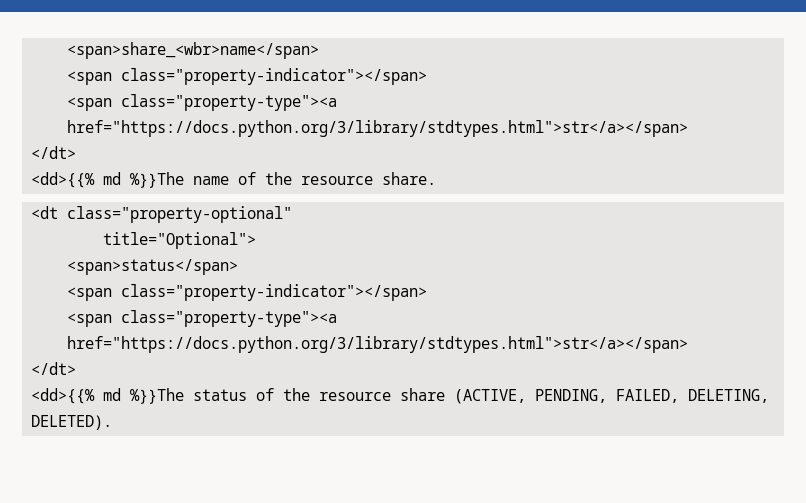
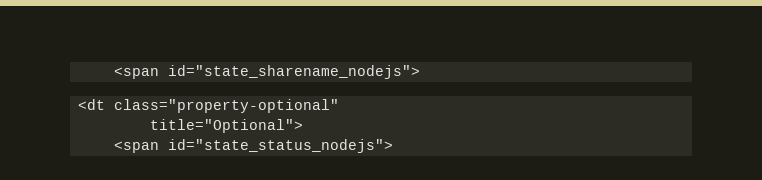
[67,42,320,59] [67,68,428,85] [67,94,338,111] [67,120,689,137] [31,146,77,159] [31,172,437,188] <span>share_<wbr>name</span> // <span class="property-indicator"></span> // <span class="property-type"><a href="https://docs.python.org/3/library/stdtypes.html">str</a></span> // </dt> // <dd>{{% md %}}The name of the resource share. -> [114,65,421,79] <span id="state_sharename_nodejs">
[67,259,239,275] [67,284,428,301] [67,310,338,327] [67,336,689,353] [31,362,77,375] [31,388,770,404] [31,415,113,430] // <span>status</span> // <span class="property-indicator"></span> // <span class="property-type"><a href="https://docs.python.org/3/library/stdtypes.html">str</a></span> // </dt> // <dd>{{% md %}}The status of the resource share (ACTIVE, PENDING, FAILED, DELETING, DELETED). -> [114,139,394,153] // <span id="state_status_nodejs">

